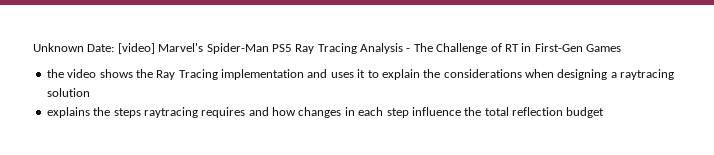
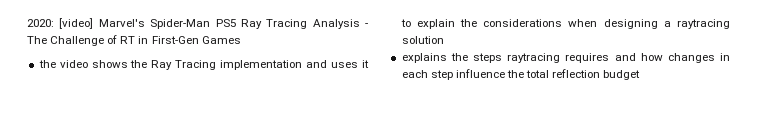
[33,43,115,52] Unknown Date: -> [27,19,54,27] 2020:

